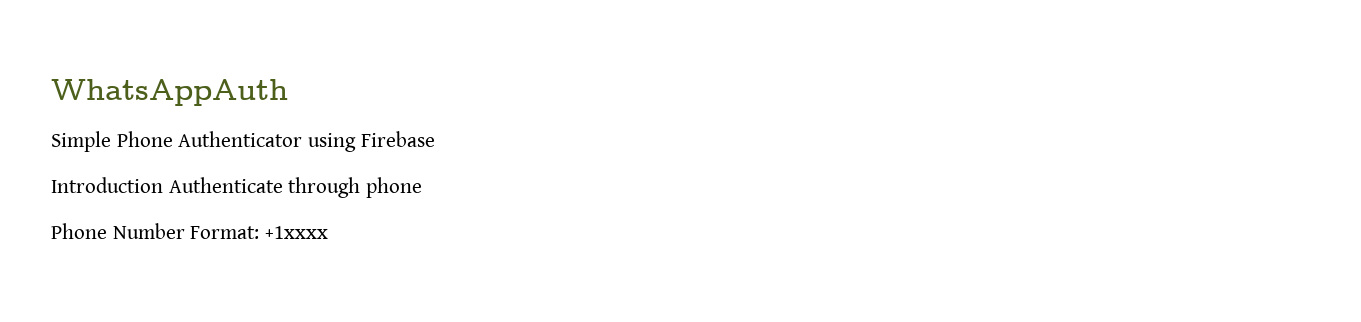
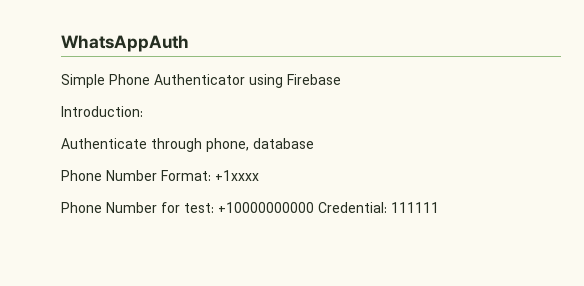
[51,177,163,193] Introduction -> [61,106,143,117] Introduction: //
[366,177,423,198] phone -> [206,138,314,152] phone, database
(329, 232) none -> [61,202,439,213] // Phone Number for test: +10000000000 Credential: 111111

